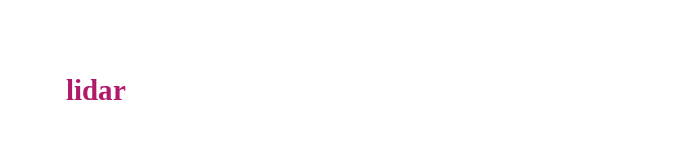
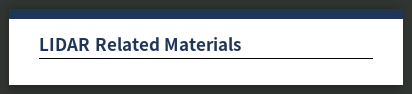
[66,79,126,100] lidar -> [39,37,242,51] LIDAR Related Materials

